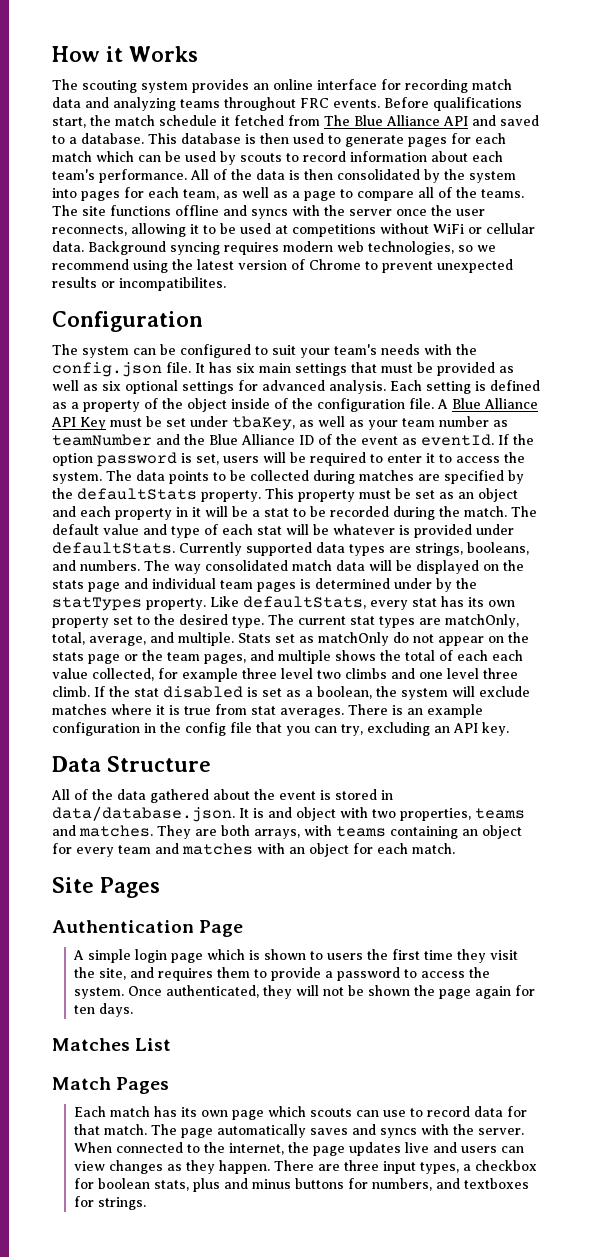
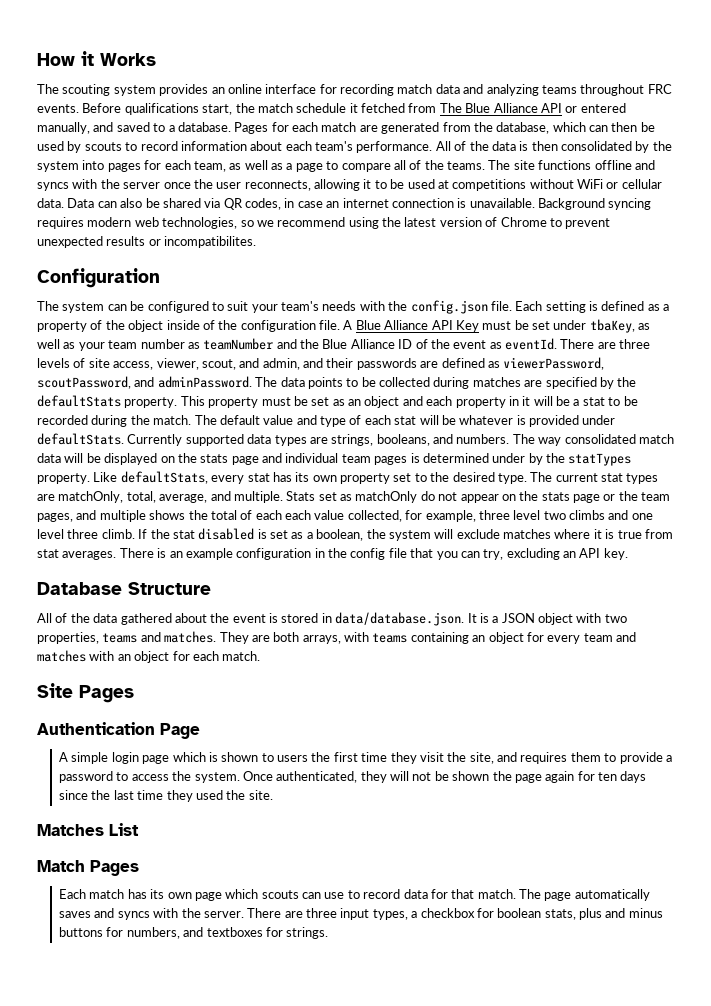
(468, 121) none -> [565,103,626,113] [37,122,90,134] or entered manually,
[148,133,506,147] [52,151,92,162] This database is then used to generate pages for each match -> [234,122,550,134] Pages for each match are generated from the database,
(161, 158) none -> [611,122,638,132] then
(84, 246) none -> [67,198,535,210] Data can also be shared via QR codes, in case an internet connection is unavailable.
[195,362,514,376] [52,380,386,394] It has six main settings that must be provided as well as six optional settings for advanced analysis. -> (512, 306) none
[498,434,534,445] [52,452,525,467] [52,472,102,484] If the option password is set, users will be required to enter it to access the system. -> [560,339,651,349] [37,357,605,370] [37,376,252,389] There are three levels of site access, viewer, scout, and admin, and their passwords are defined as viewerPassword, scoutPassword, and adminPassword.
[182,668,238,682] example -> [425,510,476,522] example,
[52,756,101,772] Data -> [37,582,122,595] Database
[268,807,292,818] and -> [492,613,535,623] a JSON
[99,1003,134,1017] days. -> [620,771,647,783] [59,790,273,802] days since the last time they used the site.
[74,1142,525,1156] [74,1160,271,1174] When connected to the internet, the page updates live and users can view changes as they happen. -> (244, 914) none

